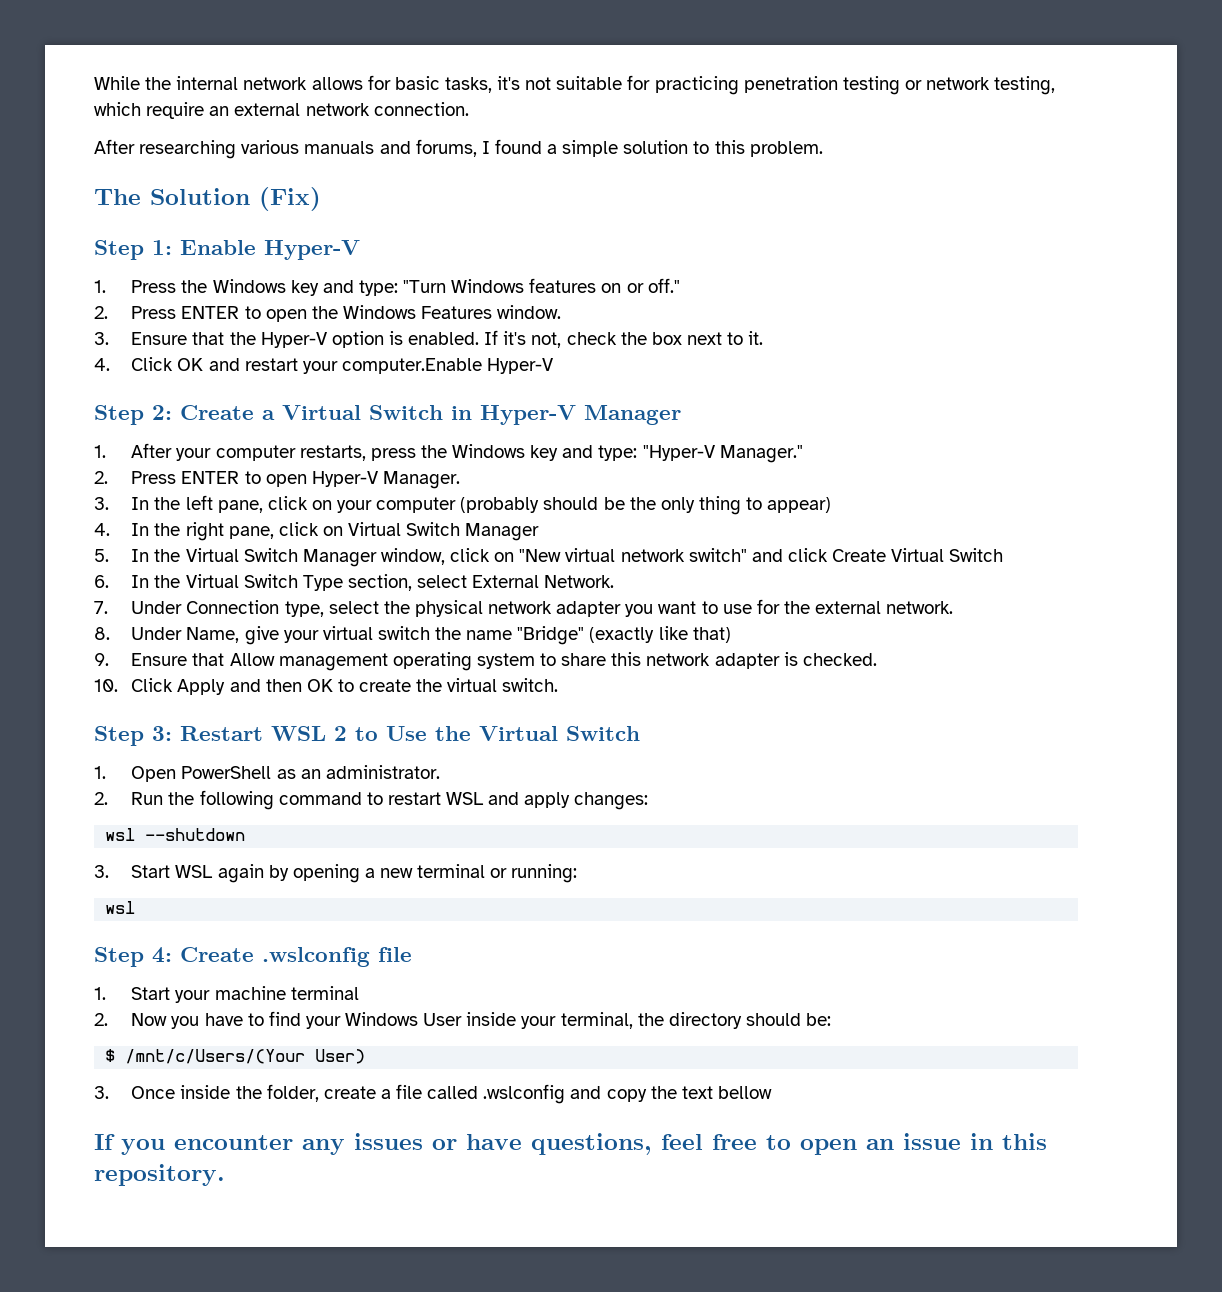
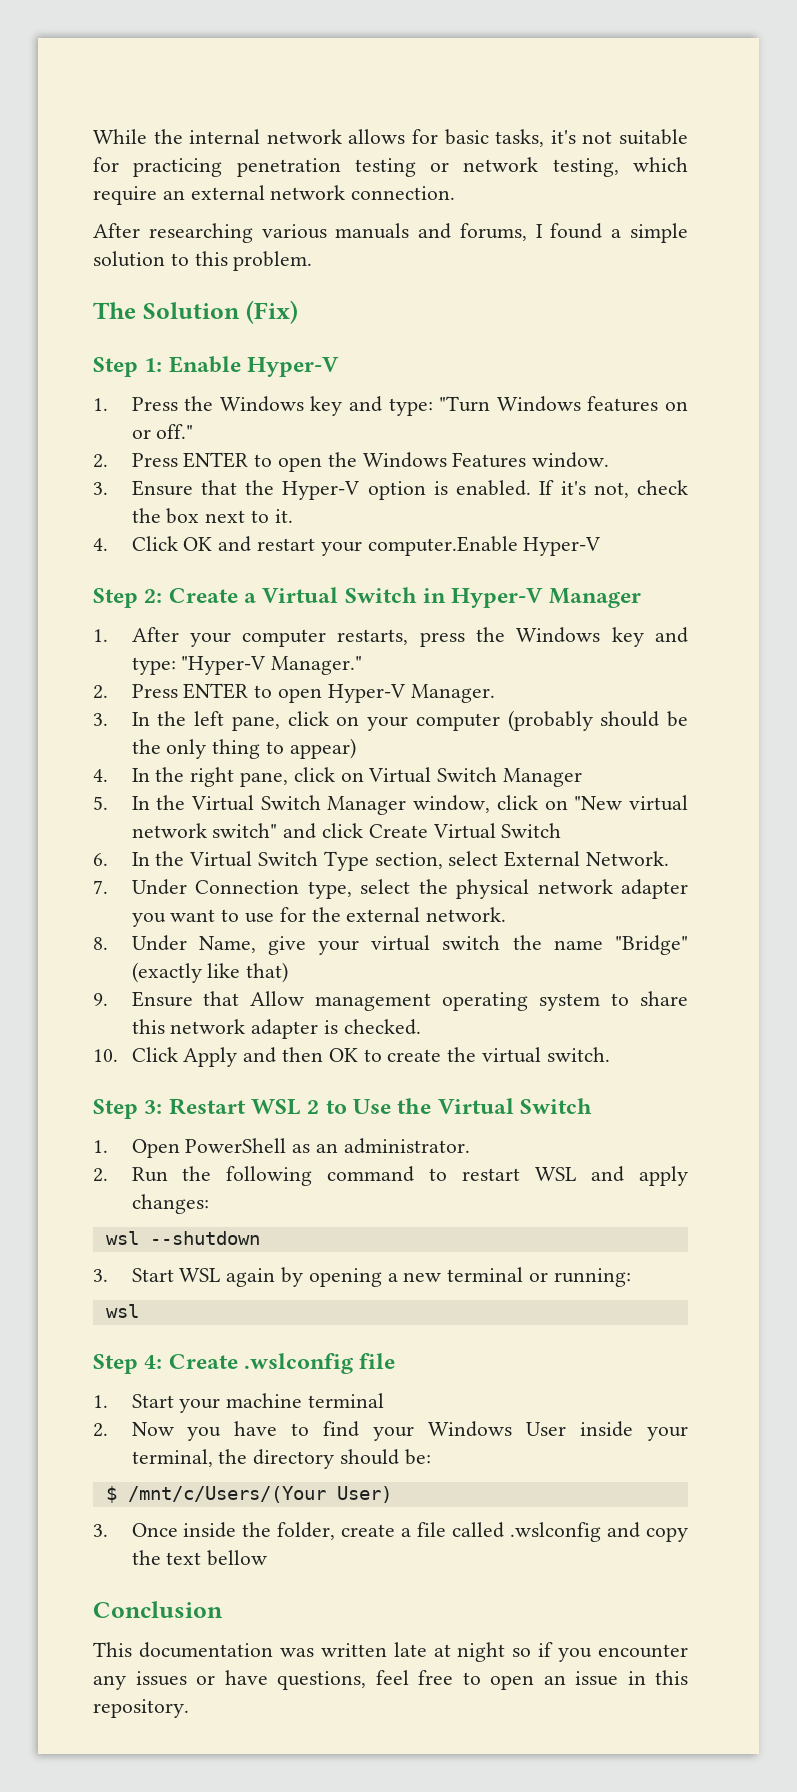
[94,1134,115,1150] If -> [93,1601,223,1618] [93,1642,554,1662] Conclusion // This documentation was written late at night so if

